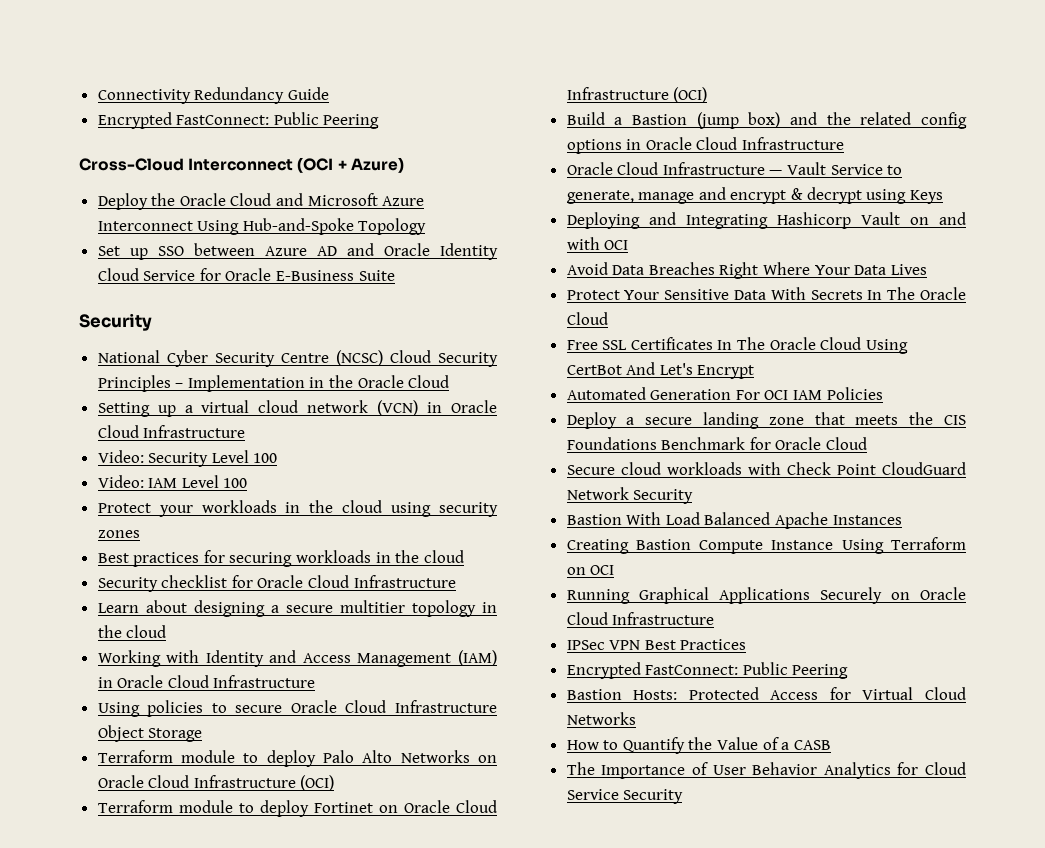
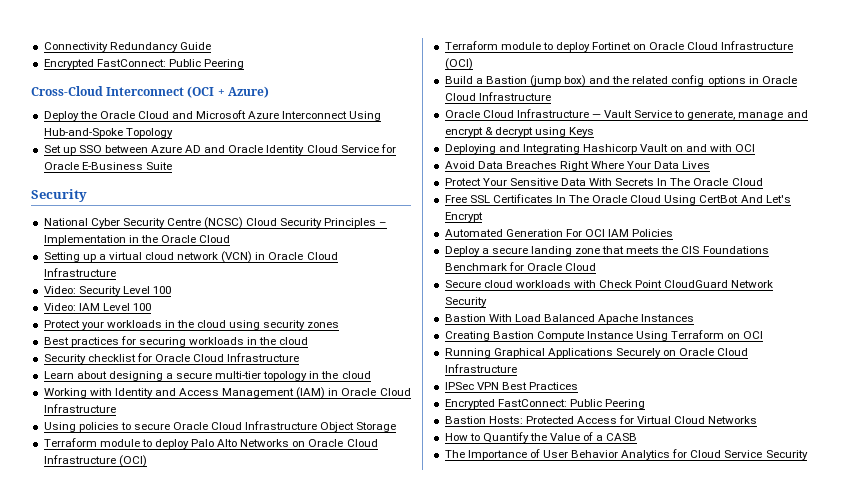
[339,600,405,613] multitier -> [215,371,262,379] multi-tier

